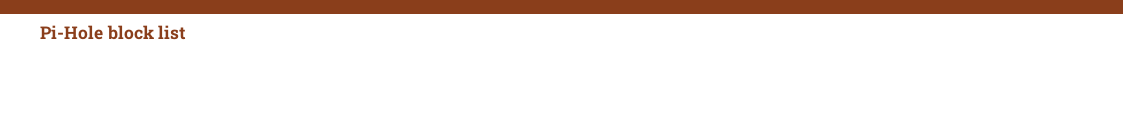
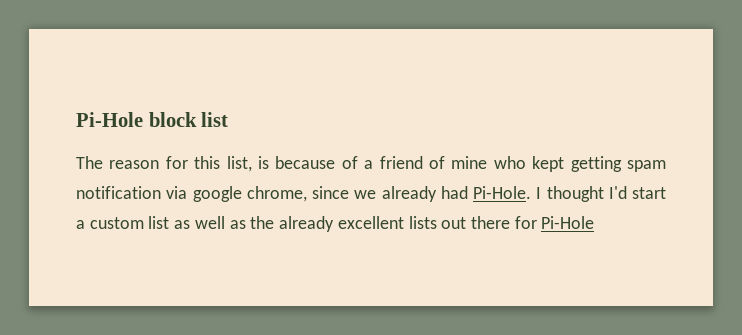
(187, 32) none -> [76,156,666,172] [76,186,666,202] [76,216,595,232] // The reason for this list, is because of a friend of mine who kept getting spam notification via google chrome, since we already had Pi-Hole. I thought I'd start a custom list as well as the already excellent lists out there for Pi-Hole

